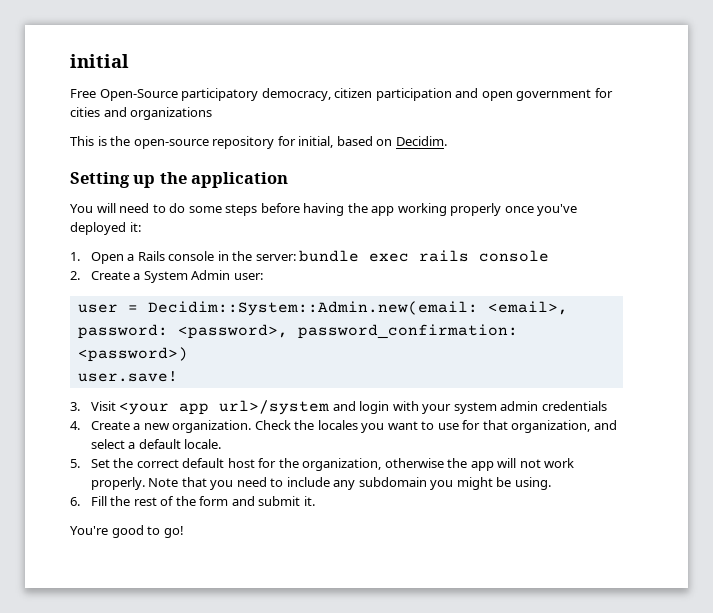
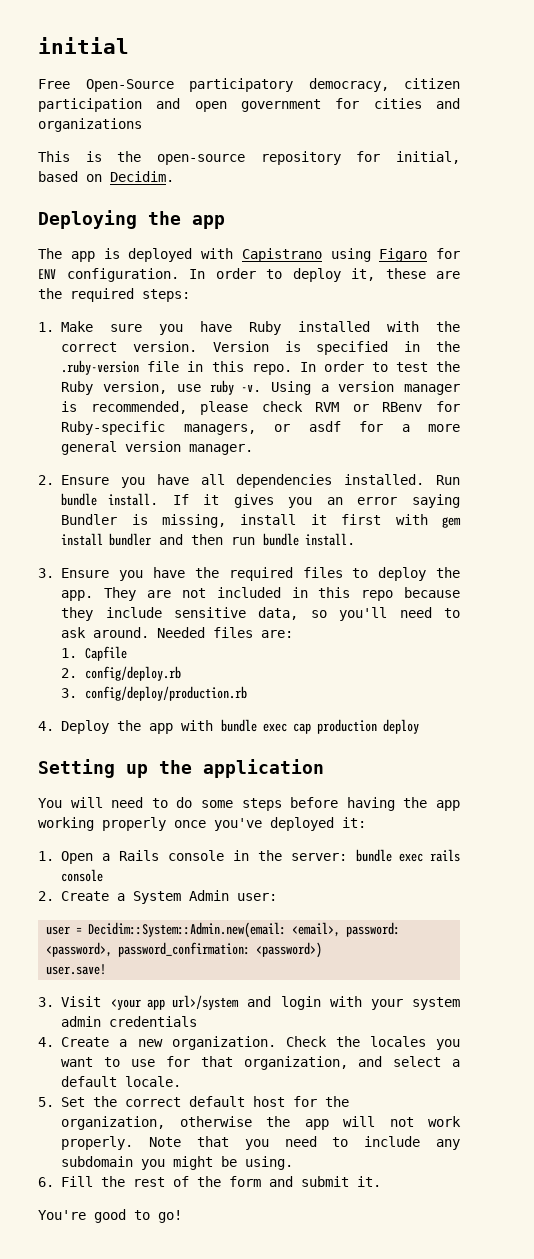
(447, 141) none -> [38,210,225,229] [38,248,460,262] [38,268,460,282] [38,288,190,302] [38,321,460,335] [61,341,461,355] [61,360,460,375] [61,380,460,395] [61,401,460,415] [61,421,460,435] [61,441,254,455] [38,474,460,488] [61,493,461,508] [61,514,462,528] [61,533,356,546] [38,567,460,581] [61,587,460,601] [61,607,461,621] [61,627,294,638] [61,646,127,661] [61,666,181,681] [61,686,247,701] [38,719,420,734] // Deploying the app // The app is deployed with Capistrano using Figaro for ENV configuration. In order to deploy it, these are the required steps: // 1. Make sure you have Ruby installed with the correct version. Version is specified in the .ruby-version file in this repo. In order to test the Ruby version, use ruby -v. Using a version manager is recommended, please check RVM or RBenv for Ruby-specific managers, or asdf for a more general version manager. // 2. Ensure you have all dependencies installed. Run bundle install. If it gives you an error saying Bundler is missing, install it first with gem install bundler and then run bundle install. // 3. Ensure you have the required files to deploy the app. They are not included in this repo because they include sensitive data, so you'll need to ask around. Needed files are: // 1. Capfile // 2. config/deploy.rb // 3. config/deploy/production.rb // 4. Deploy the app with bundle exec cap production deploy

